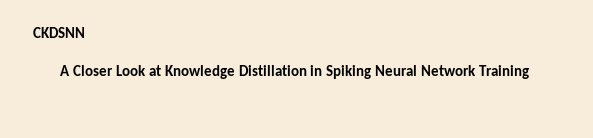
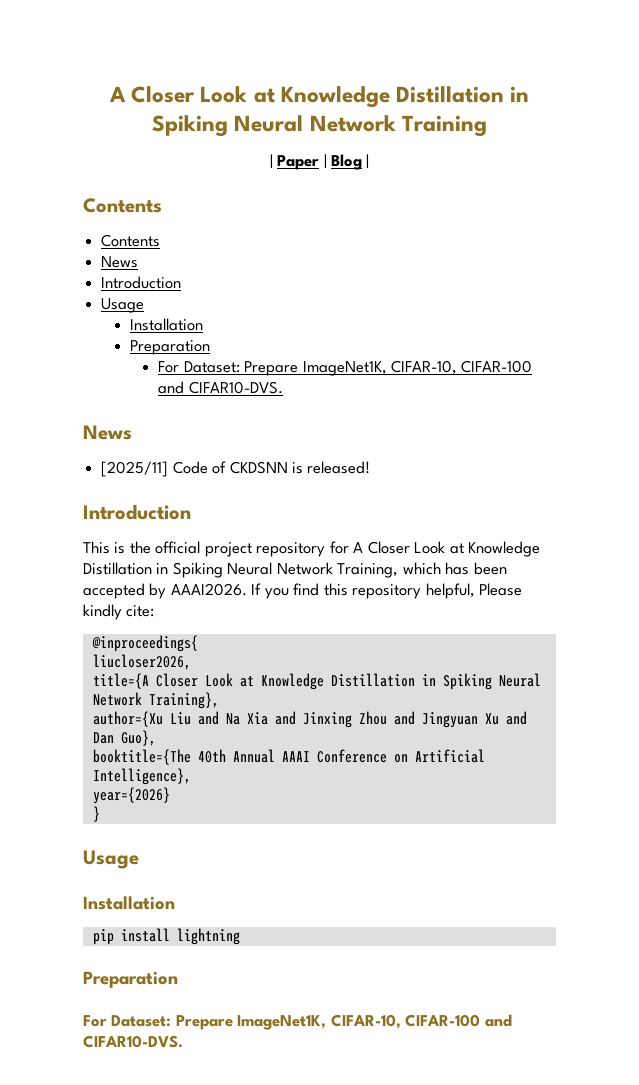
[33,27,85,38] CKDSNN // -> (108, 94) none
(530, 72) none -> [269,154,370,170] [83,198,162,213] [101,234,161,247] [101,256,139,268] [101,276,182,289] [101,298,145,313] [129,318,203,331] [129,340,210,355] [158,360,533,376] [158,381,283,394] [83,425,132,440] [101,461,371,477] [83,504,191,520] [83,541,541,557] [83,562,507,578] [83,583,523,599] [83,604,155,620] [91,635,198,652] [92,654,191,670] [92,673,541,690] [92,692,219,709] [92,711,527,728] [92,730,156,746] [92,749,485,765] [92,768,191,785] [92,787,170,804] [92,806,100,822] [83,850,139,869] [83,896,175,910] [92,928,240,945] [83,971,178,988] [83,1014,512,1030] [83,1035,183,1048] // | Paper | Blog | // Contents // Contents // News // Introduction // Usage // Installation // Preparation // For Dataset: Prepare ImageNet1K, CIFAR-10, CIFAR-100 and CIFAR10-DVS. // News // [2025/11] Code of CKDSNN is released! // Introduction // This is the official project repository for A Closer Look at Knowledge Distillation in Spiking Neural Network Training, which has been accepted by AAAI2026. If you find this repository helpful, Please kindly cite: // @inproceedings{ // liucloser2026, // title={A Closer Look at Knowledge Distillation in Spiking Neural Network Training}, // author={Xu Liu and Na Xia and Jinxing Zhou and Jingyuan Xu and Dan Guo}, // booktitle={The 40th Annual AAAI Conference on Artificial Intelligence}, // year={2026} // } // Usage // Installation // pip install lightning // Preparation // For Dataset: Prepare ImageNet1K, CIFAR-10, CIFAR-100 and CIFAR10-DVS.

